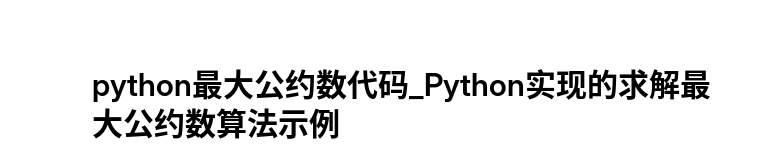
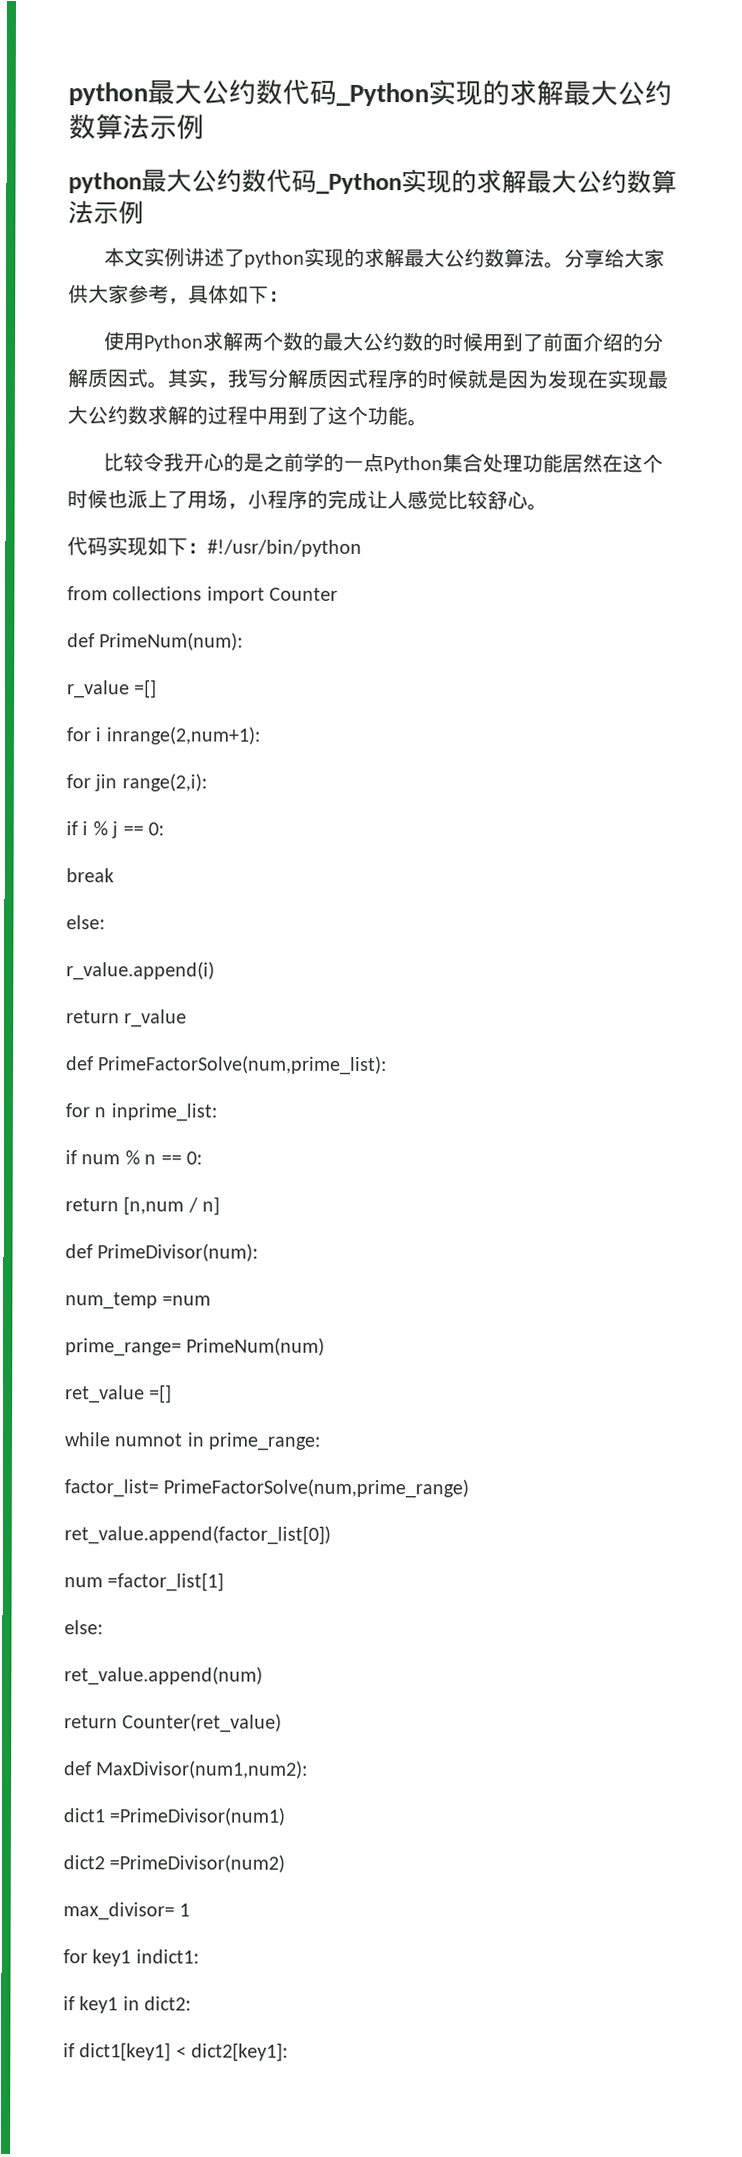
(340, 123) none -> [68,168,677,195] [68,200,144,225] [103,247,665,269] [68,284,289,305] [103,331,664,352] [67,368,668,390] [67,405,428,427] [102,452,663,474] [67,489,548,511] [67,536,362,557] [67,586,339,604] [67,632,244,651] [67,679,158,699] [66,726,260,745] [66,773,207,792] [66,821,164,839] [66,868,114,883] [66,915,105,930] [66,961,215,981] [66,1009,188,1028] [66,1055,388,1076] [65,1103,217,1122] [65,1150,202,1165] [65,1196,221,1216] [65,1243,259,1262] [65,1292,212,1310] [65,1337,326,1357] [65,1384,173,1404] [64,1432,322,1451] [64,1478,470,1499] [64,1525,331,1545] [64,1572,225,1592] [64,1620,103,1635] [64,1666,263,1686] [64,1713,283,1733] [64,1760,309,1779] [63,1807,286,1826] [63,1854,286,1873] [63,1902,191,1921] [63,1949,199,1967] [63,1996,192,2014] [63,2042,289,2062] // python最大公约数代码_Python实现的求解最大公约数算法示例 // 本文实例讲述了python实现的求解最大公约数算法。分享给大家供大家参考，具体如下： // 使用Python求解两个数的最大公约数的时候用到了前面介绍的分解质因式。其实，我写分解质因式程序的时候就是因为发现在实现最大公约数求解的过程中用到了这个功能。 // 比较令我开心的是之前学的一点Python集合处理功能居然在这个时候也派上了用场，小程序的完成让人感觉比较舒心。 // 代码实现如下：#!/usr/bin/python // from collections import Counter // def PrimeNum(num): // r_value =[] // for i inrange(2,num+1): // for jin range(2,i): // if i % j == 0: // break // else: // r_value.append(i) // return r_value // def PrimeFactorSolve(num,prime_list): // for n inprime_list: // if num % n == 0: // return [n,num / n] // def PrimeDivisor(num): // num_temp =num // prime_range= PrimeNum(num) // ret_value =[] // while numnot in prime_range: // factor_list= PrimeFactorSolve(num,prime_range) // ret_value.append(factor_list[0]) // num =factor_list[1] // else: // ret_value.append(num) // return Counter(ret_value) // def MaxDivisor(num1,num2): // dict1 =PrimeDivisor(num1) // dict2 =PrimeDivisor(num2) // max_divisor= 1 // for key1 indict1: // if key1 in dict2: // if dict1[key1] < dict2[key1]:

